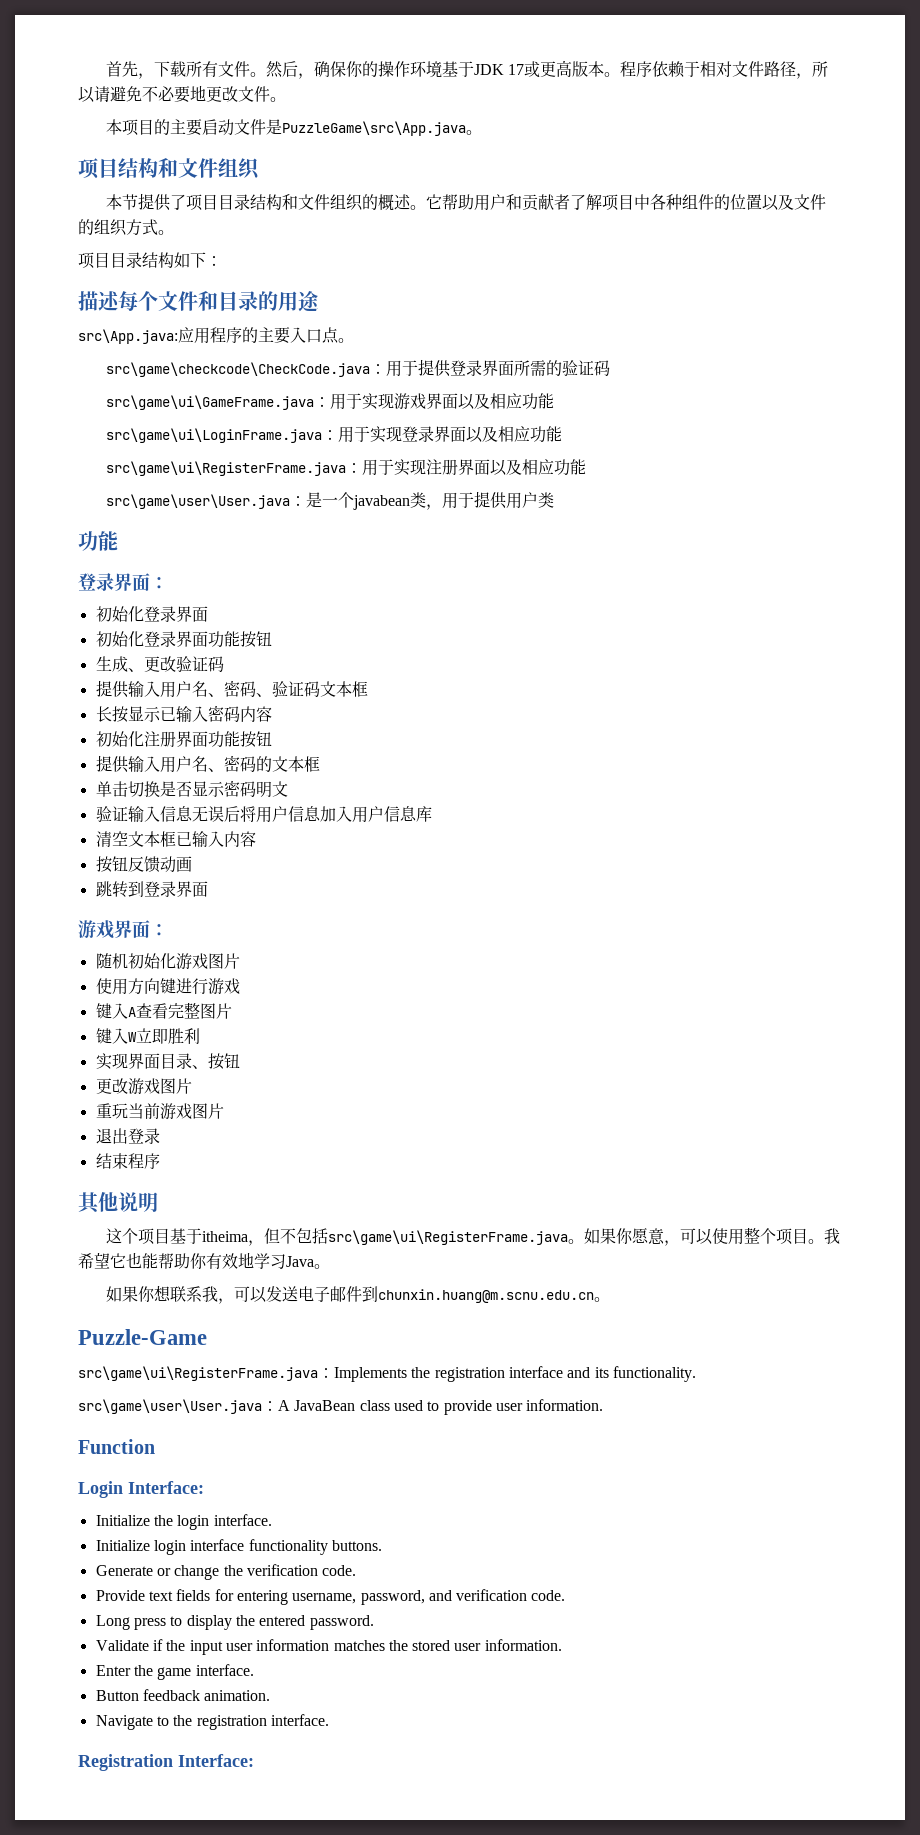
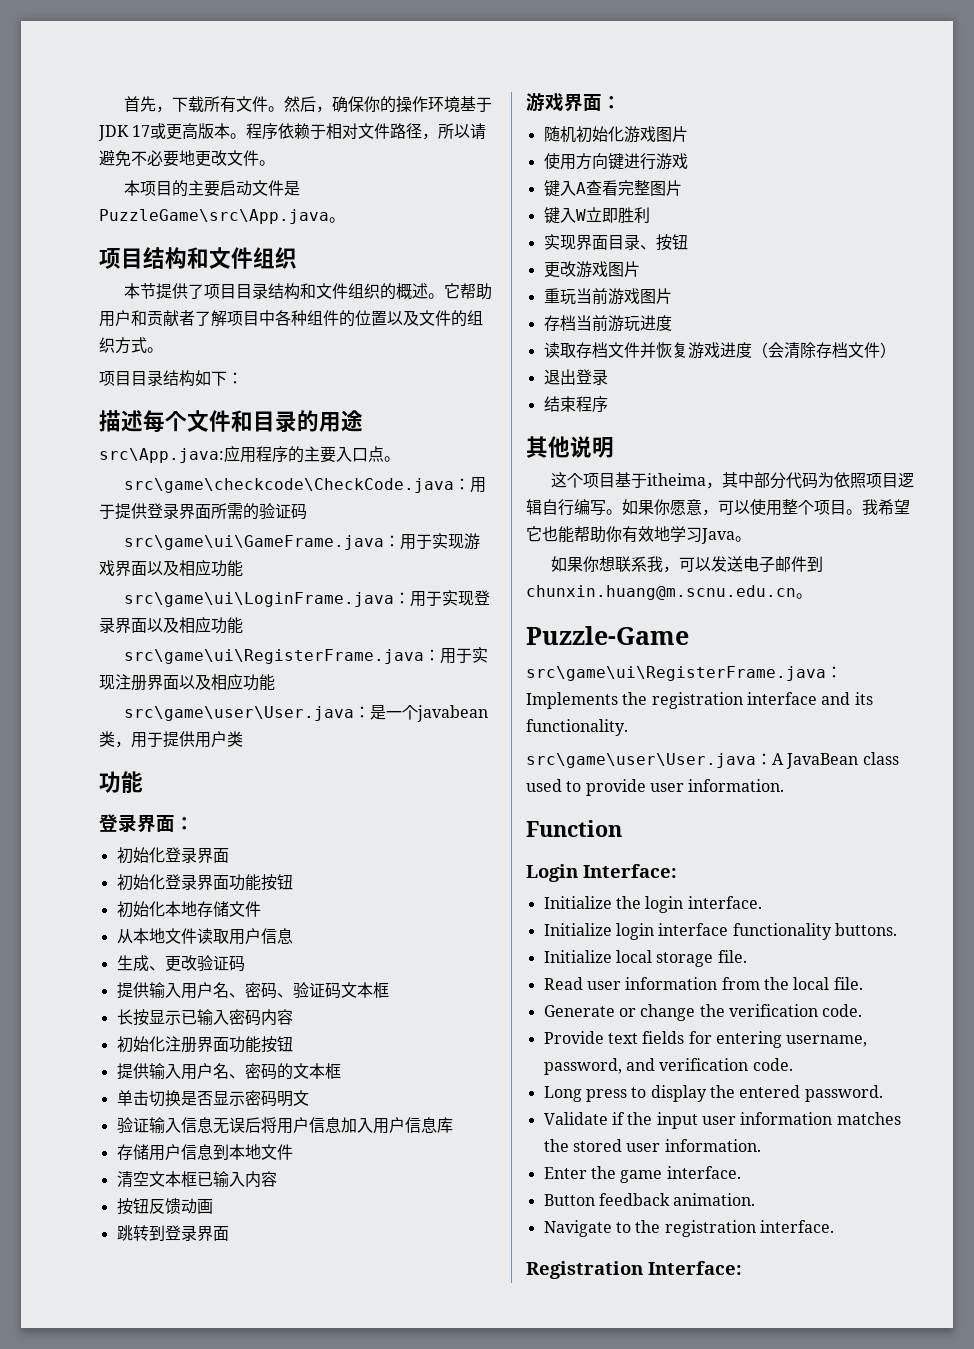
(272, 639) none -> [116,901,261,918] [116,928,293,945] // 初始化本地存储文件 // 从本地文件读取用户信息
(432, 814) none -> [116,1144,293,1161] // 存储用户信息到本地文件
(224, 1111) none -> [543,315,672,332] [543,342,896,359] // 存档当前游玩进度 // 读取存档文件并恢复游戏进度（会清除存档文件）
[264,1228,569,1245] 但不包括src\game\ui\RegisterFrame.java -> [721,472,914,489] [526,499,606,516] 其中部分代码为依照项目逻辑自行编写
(382, 1545) none -> [543,950,747,967] [543,977,863,990] // Initialize local storage file. // Read user information from the local file.

